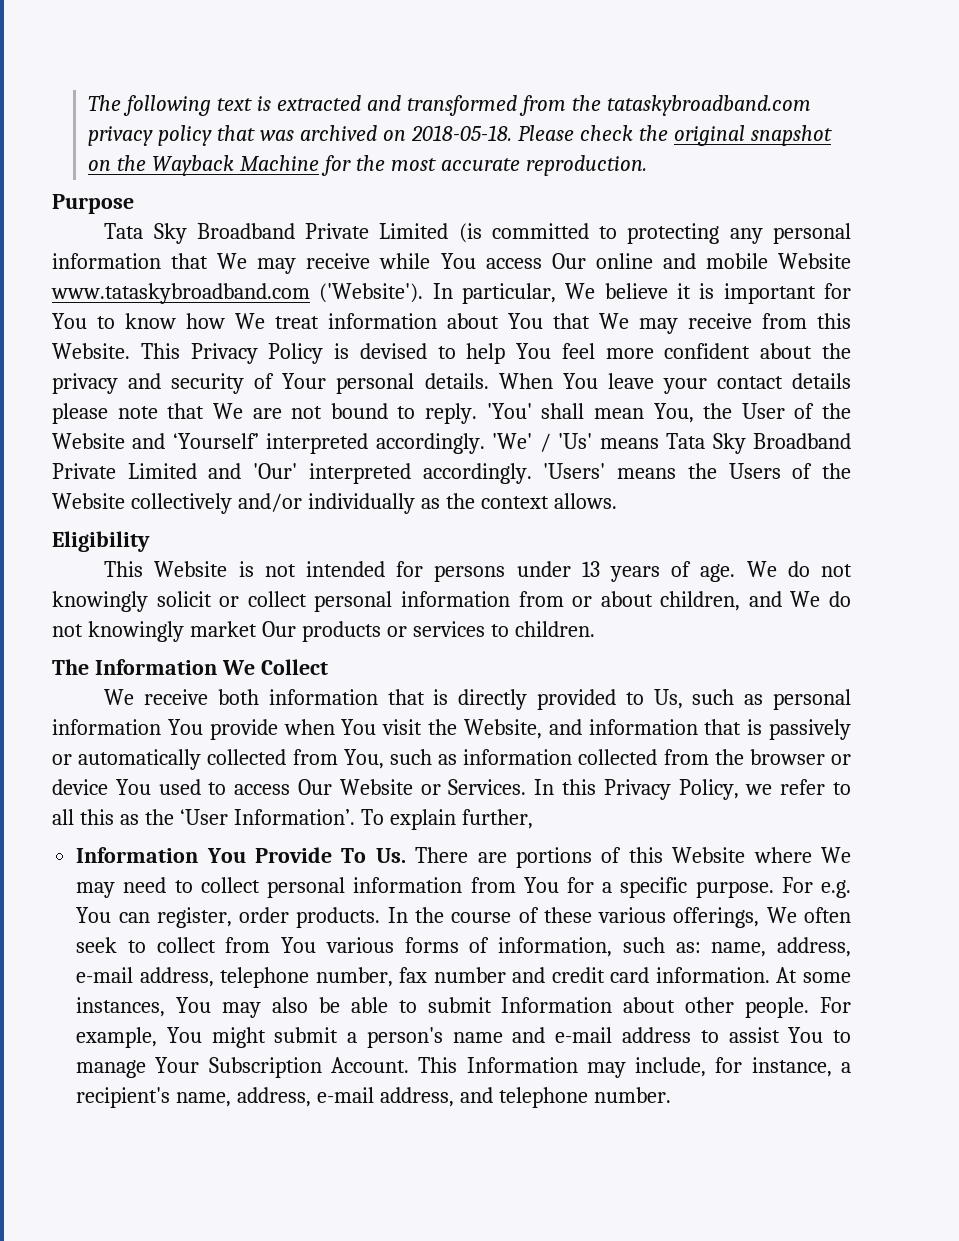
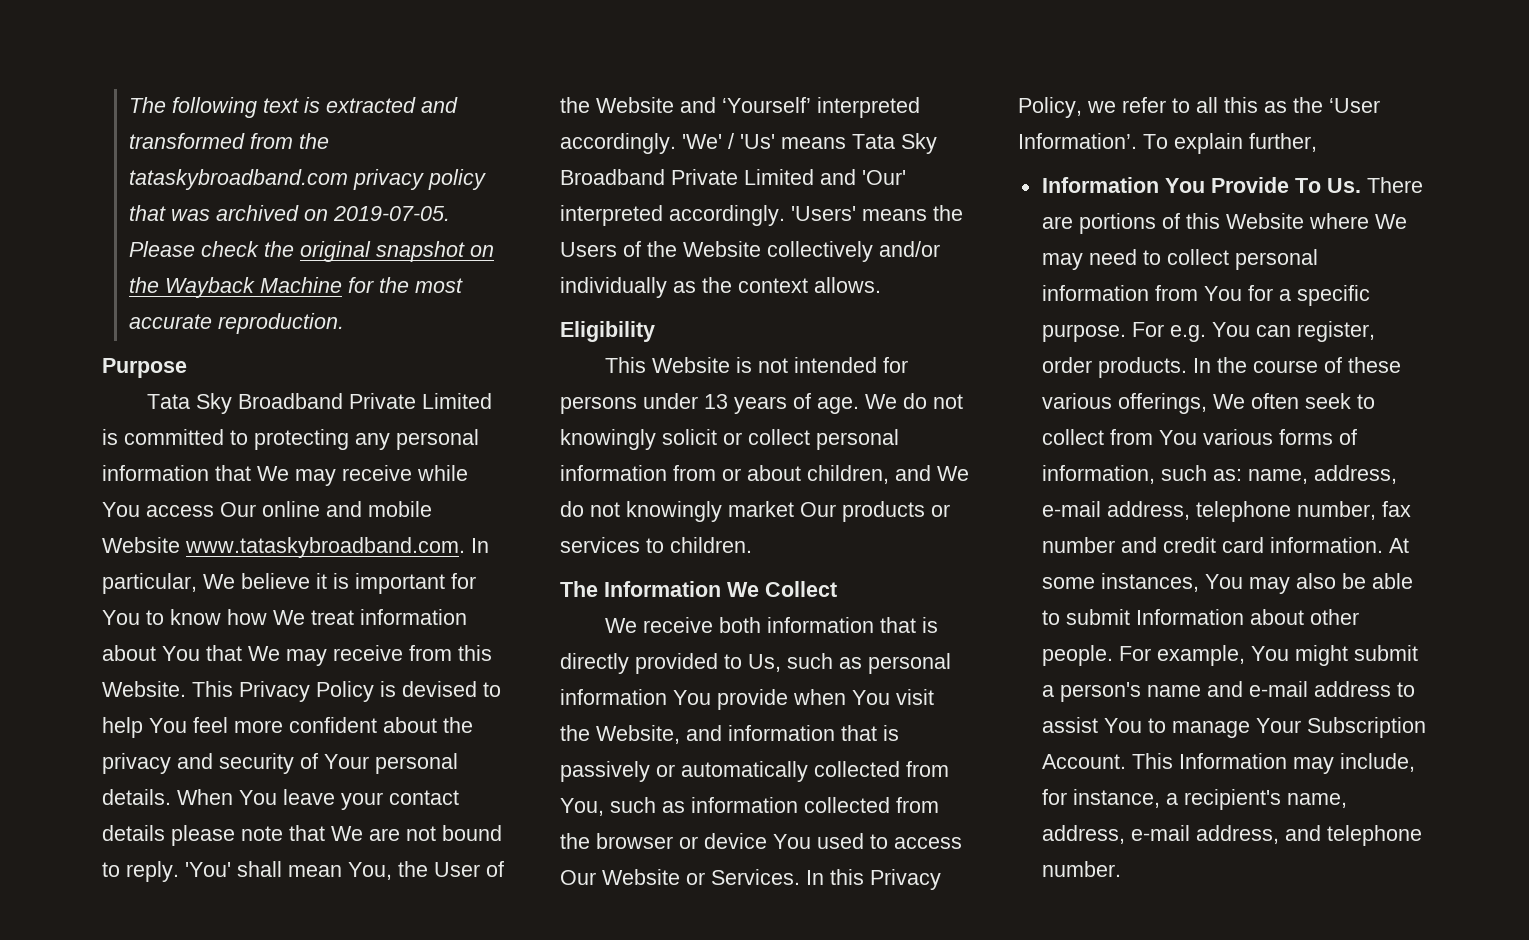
[411,125,513,141] 2018-05-18. -> [332,206,450,221] 2019-07-05.
[458,223,482,243] (is -> [102,429,118,445] is
[51,283,424,304] www.tataskybroadband.com ('Website'). -> [185,537,465,558] www.tataskybroadband.com.

